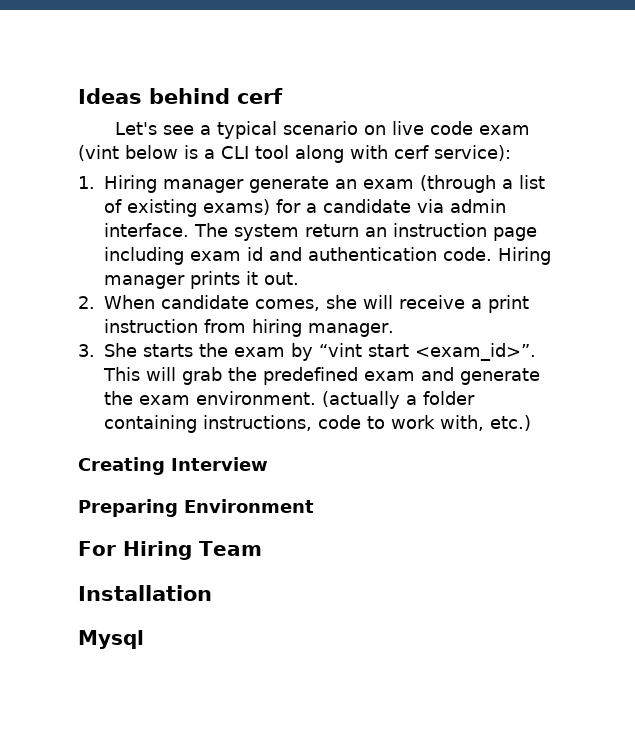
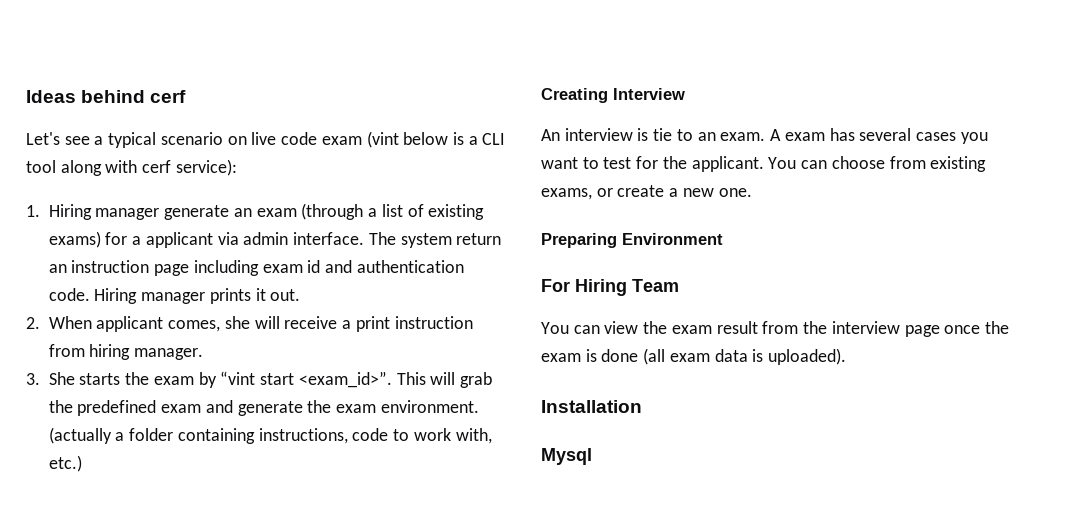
[323,199,411,213] candidate -> [145,232,213,248] applicant
[161,295,249,309] candidate -> [96,316,164,332] applicant
(268, 464) none -> [541,128,988,144] [541,156,987,172] [541,185,752,200] // An interview is tie to an exam. A exam has several cases you want to test for the applicant. You can choose from existing exams, or create a new one.
(262, 548) none -> [541,321,1009,337] [541,348,847,365] // You can view the exam result from the interview page once the exam is done (all exam data is uploaded).

